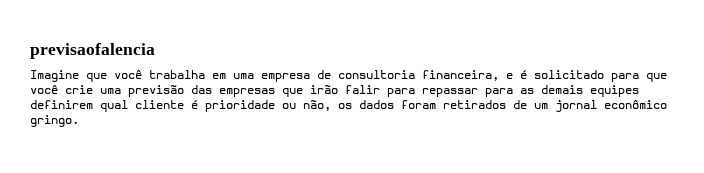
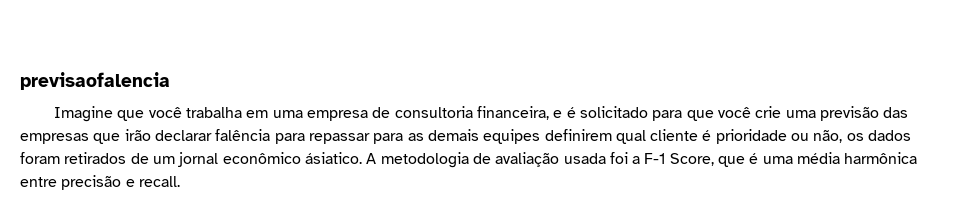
[345,85,380,94] falir -> [154,129,271,141] declarar falência
[30,115,79,127] gringo. -> [304,152,918,168] [20,175,180,190] ásiatico. A metodologia de avaliação usada foi a F-1 Score, que é uma média harmônica entre precisão e recall.

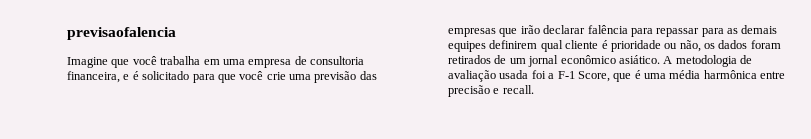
[304,152,362,164] ásiatico. -> [618,55,660,64] asiático.

